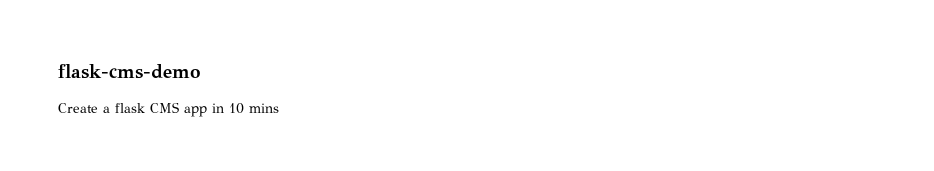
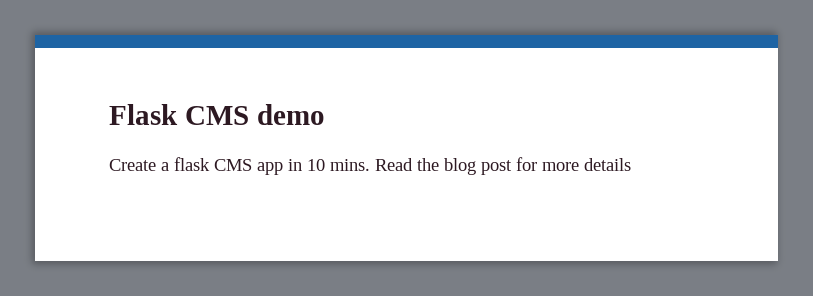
[58,64,201,79] flask-cms-demo -> [109,104,325,125] Flask CMS demo
[249,103,279,113] mins -> [330,157,631,175] mins. Read the blog post for more details

